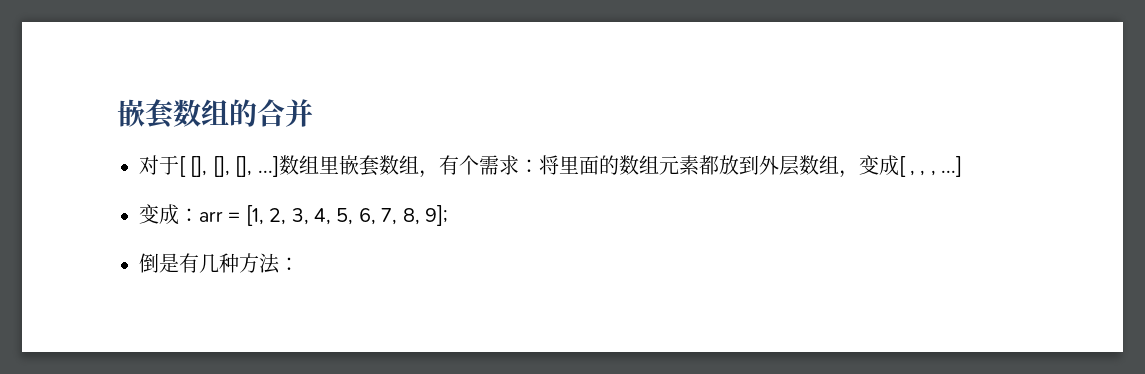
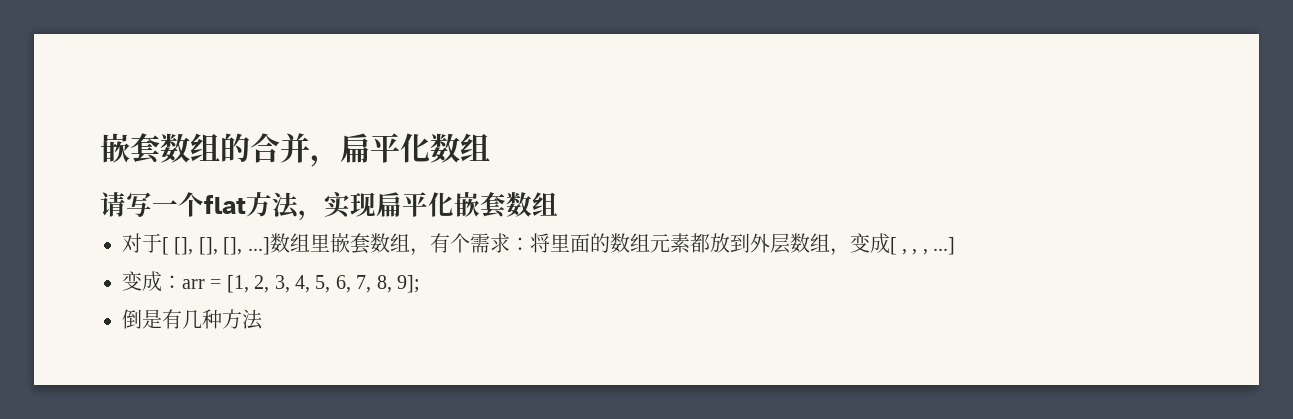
(313, 113) none -> [310,133,490,167] [100,192,558,221] ，扁平化数组 // 请写一个flat方法，实现扁平化嵌套数组
[279,257,299,271] ： -> (263, 319) none

